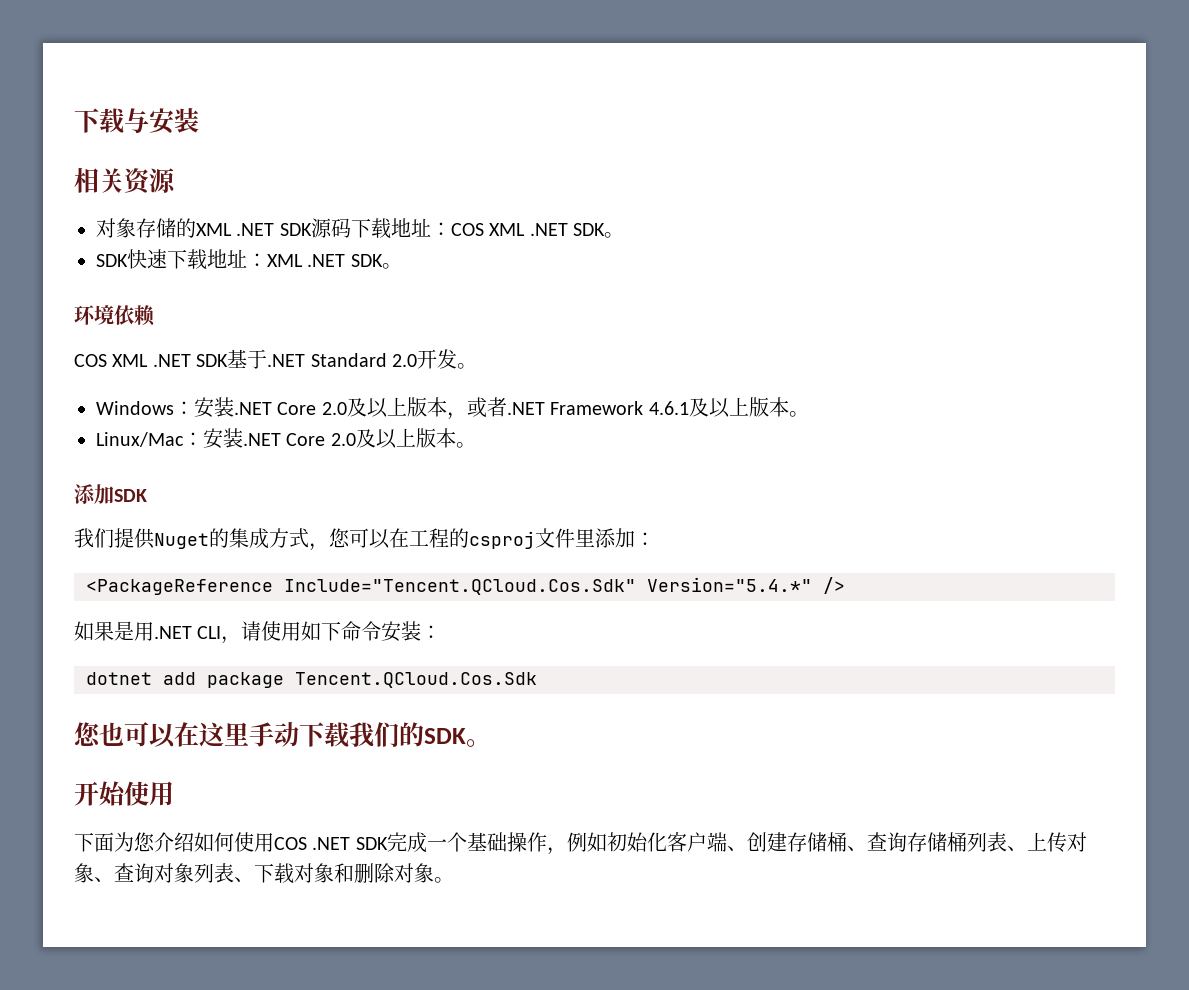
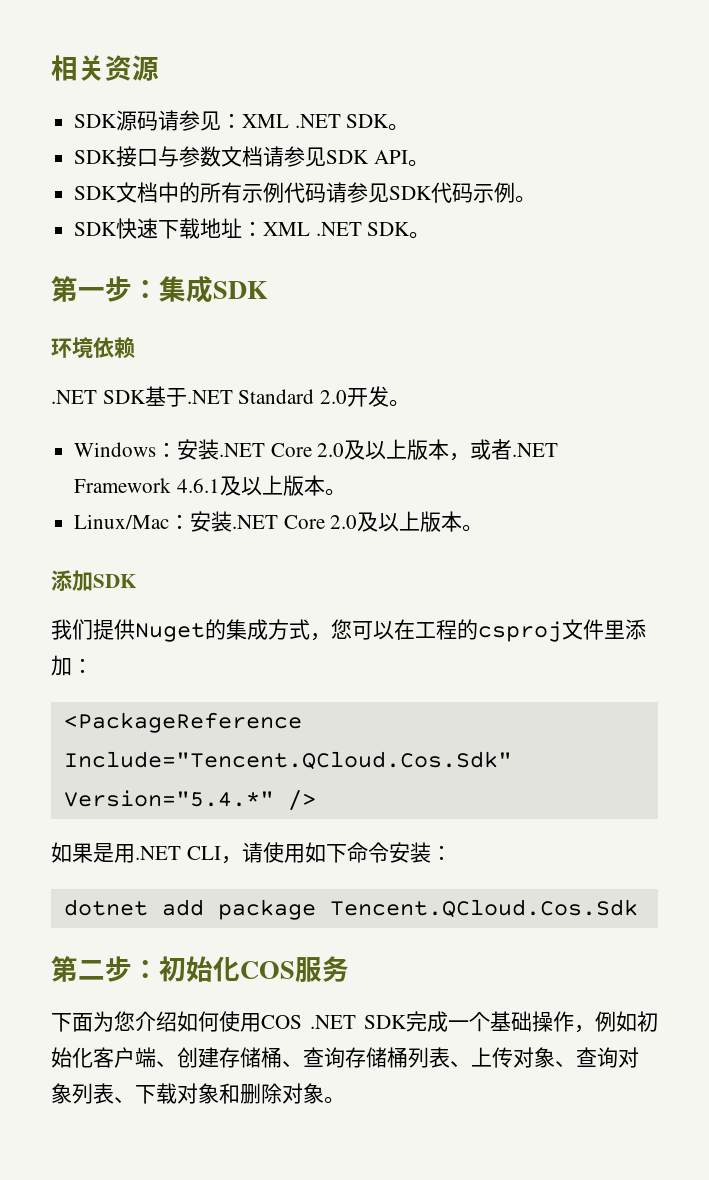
[74,108,199,134] 下载与安装 // -> (51, 68) none
[96,218,605,239] 对象存储的XML .NET SDK源码下载地址：COS XML .NET SDK -> [74,110,410,131] [74,146,429,167] [74,182,516,203] SDK源码请参见：XML .NET SDK。 // SDK接口与参数文档请参见SDK API。 // SDK文档中的所有示例代码请参见SDK代码示例
(402, 266) none -> [51,276,268,303] // 第一步：集成SDK
[74,354,149,367] COS XML -> (135, 347) none
[74,722,491,748] [74,781,174,806] 您也可以在这里手动下载我们的SDK。 // 开始使用 -> [51,956,349,983] 第二步：初始化COS服务

